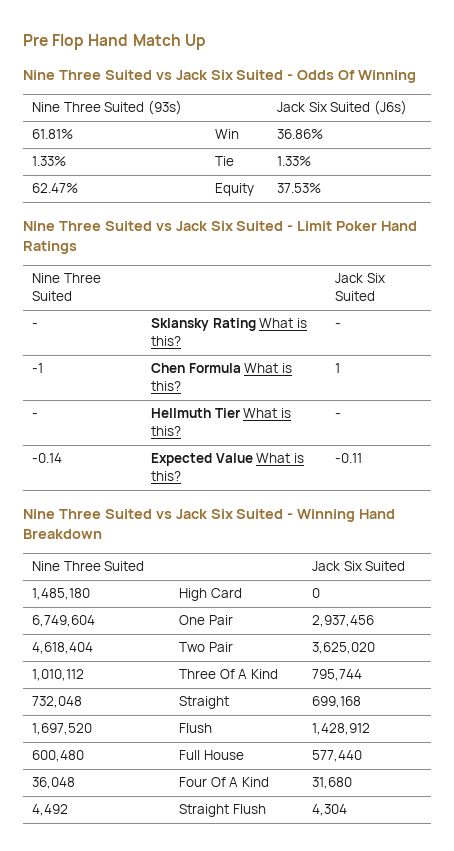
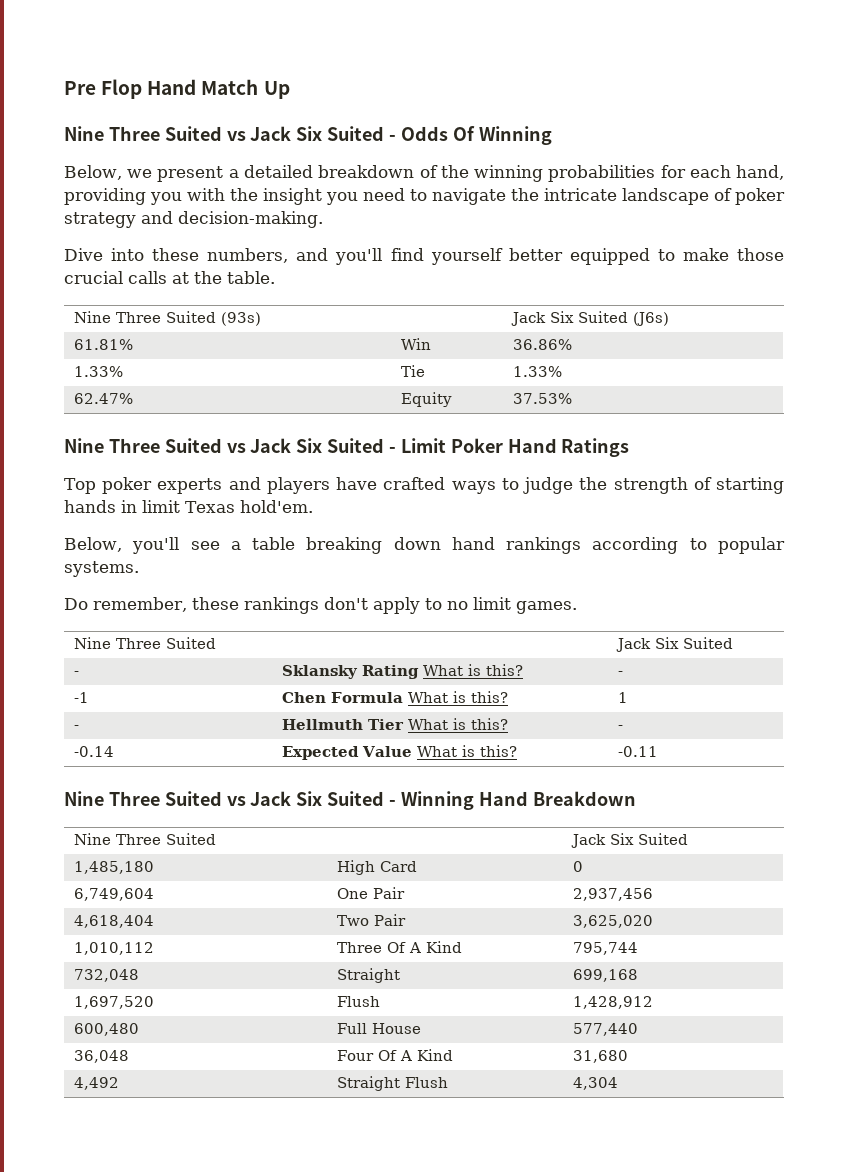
(417, 76) none -> [64,165,785,182] [64,188,785,205] [64,211,323,228] [64,248,785,265] [64,271,275,284] // Below, we present a detailed breakdown of the winning probabilities for each hand, providing you with the insight you need to navigate the intricate landscape of poker strategy and decision-making. // Dive into these numbers, and you'll find yourself better equipped to make those crucial calls at the table.
(77, 247) none -> [64,477,784,494] [64,500,313,513] [64,537,786,554] [64,561,139,577] [64,597,577,614] // Top poker experts and players have crafted ways to judge the strength of starting hands in limit Texas hold'em. // Below, you'll see a table breaking down hand rankings according to popular systems. // Do remember, these rankings don't apply to no limit games.

